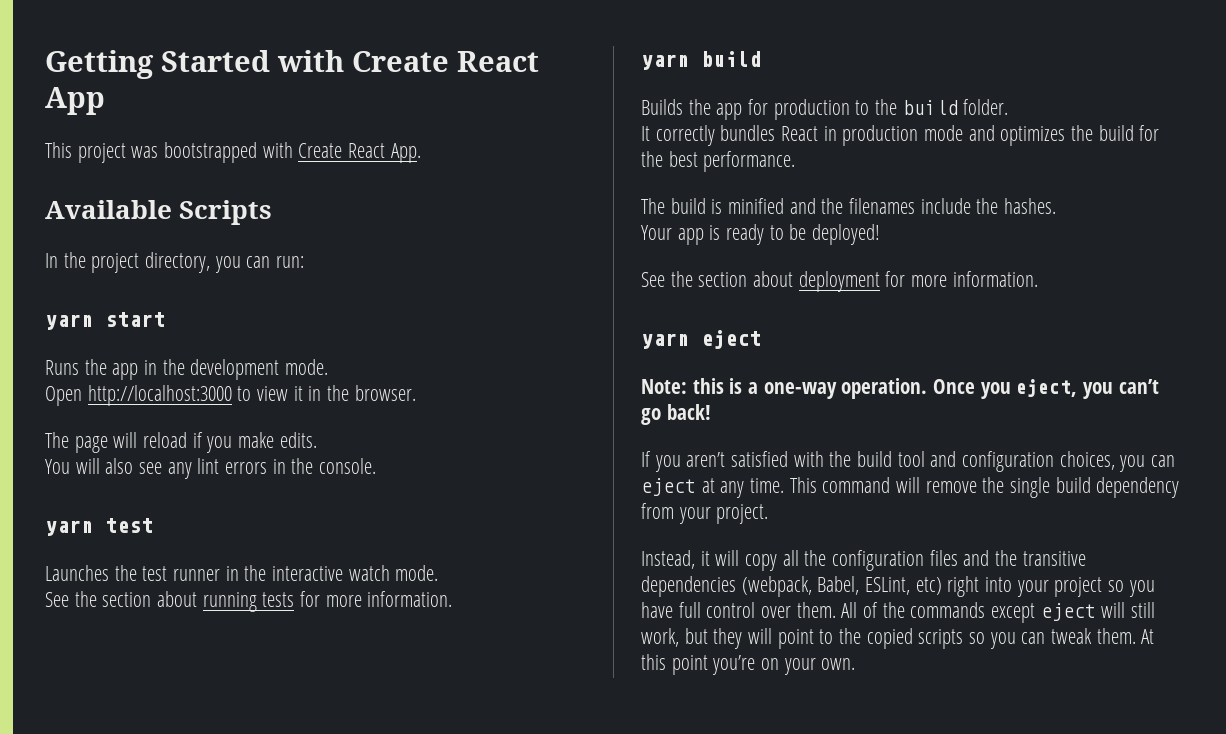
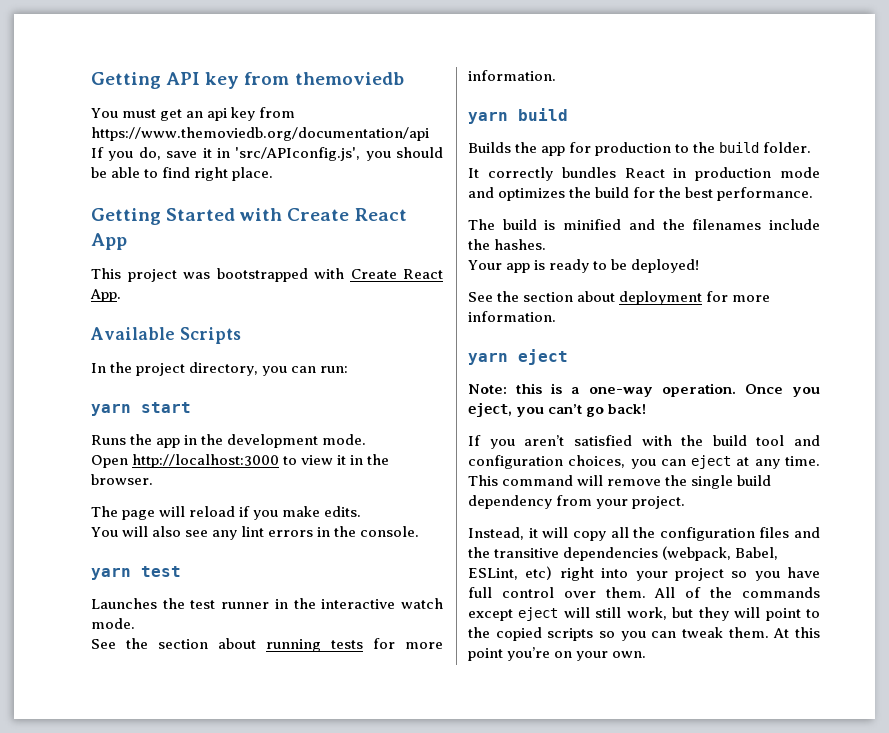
[45,50,154,79] Getting -> [91,72,404,89] [91,107,296,121] [91,127,429,141] [91,147,443,161] [91,167,274,181] [91,208,161,225] Getting API key from themoviedb // You must get an api key from https://www.themoviedb.org/documentation/api If you do, save it in 'src/APIconfig.js', you should be able to find right place. // Getting

